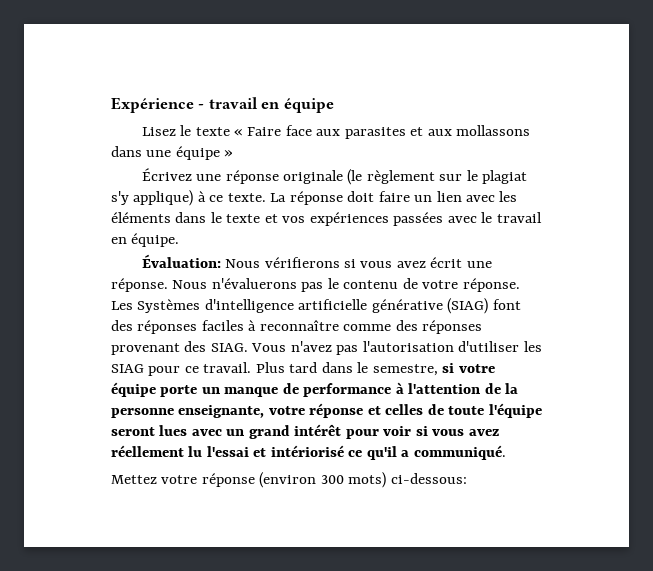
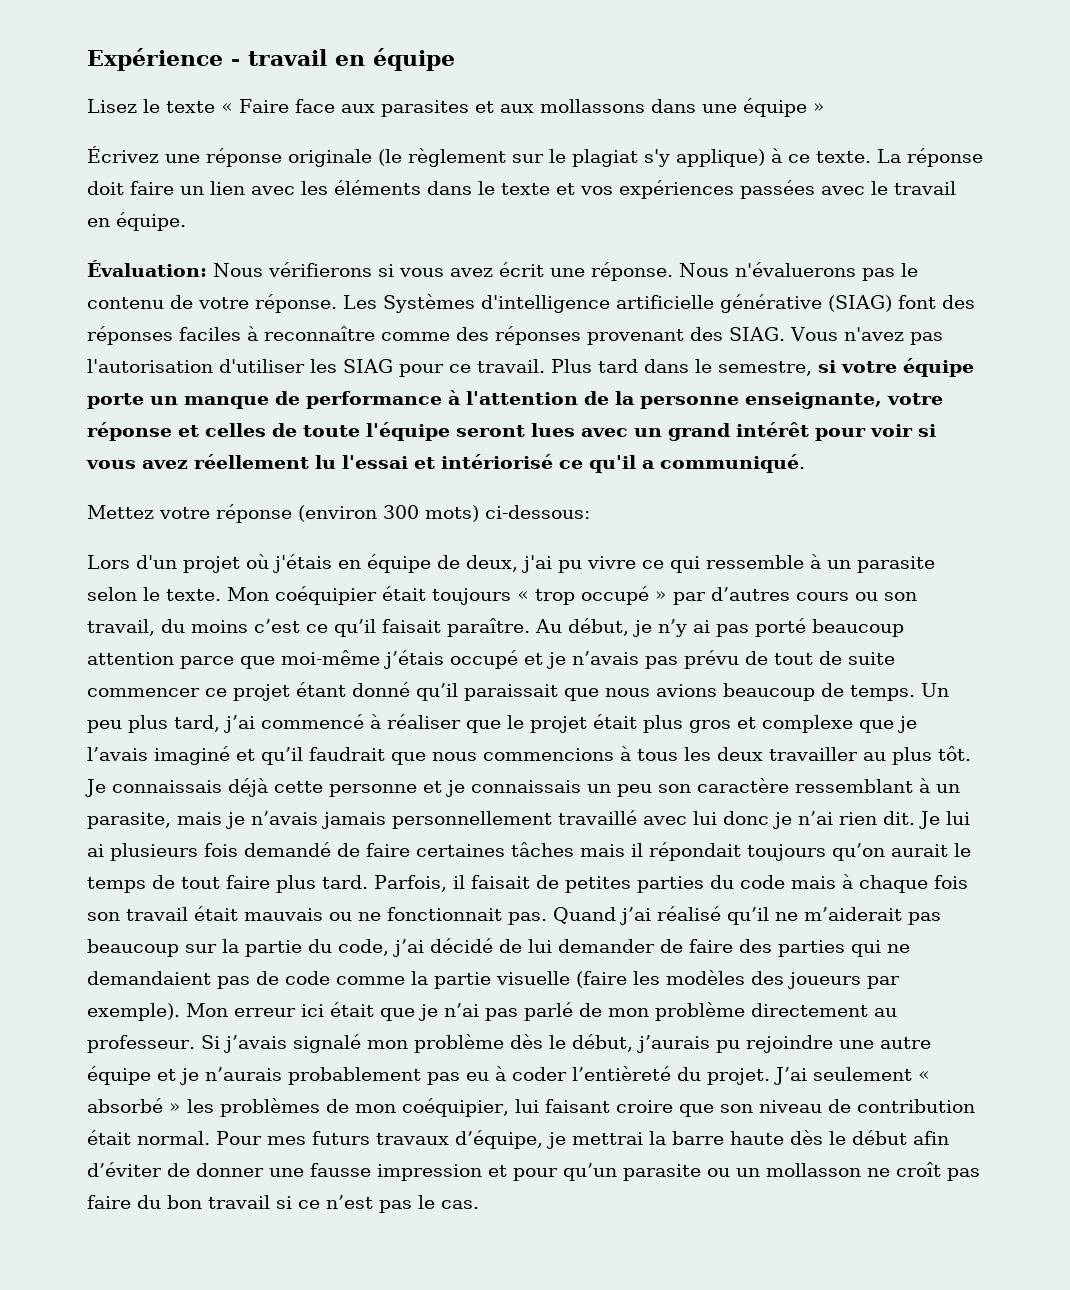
(467, 478) none -> [87,554,935,573] [87,586,917,605] [87,618,904,637] [87,650,895,669] [87,682,949,701] [87,714,917,733] [87,746,971,765] [85,778,960,797] [87,810,970,829] [87,842,971,861] [87,874,968,893] [87,906,941,925] [87,938,910,957] [87,970,900,989] [87,1002,897,1021] [87,1034,931,1053] [87,1066,930,1085] [87,1098,975,1117] [87,1130,949,1149] [87,1162,980,1181] [87,1195,479,1213] // Lors d'un projet où j'étais en équipe de deux, j'ai pu vivre ce qui ressemble à un parasite selon le texte. Mon coéquipier était toujours « trop occupé » par d’autres cours ou son travail, du moins c’est ce qu’il faisait paraître. Au début, je n’y ai pas porté beaucoup attention parce que moi-même j’étais occupé et je n’avais pas prévu de tout de suite commencer ce projet étant donné qu’il paraissait que nous avions beaucoup de temps. Un peu plus tard, j’ai commencé à réaliser que le projet était plus gros et complexe que je l’avais imaginé et qu’il faudrait que nous commencions à tous les deux travailler au plus tôt. Je connaissais déjà cette personne et je connaissais un peu son caractère ressemblant à un parasite, mais je n’avais jamais personnellement travaillé avec lui donc je n’ai rien dit. Je lui ai plusieurs fois demandé de faire certaines tâches mais il répondait toujours qu’on aurait le temps de tout faire plus tard. Parfois, il faisait de petites parties du code mais à chaque fois son travail était mauvais ou ne fonctionnait pas. Quand j’ai réalisé qu’il ne m’aiderait pas beaucoup sur la partie du code, j’ai décidé de lui demander de faire des parties qui ne demandaient pas de code comme la partie visuelle (faire les modèles des joueurs par exemple). Mon erreur ici était que je n’ai pas parlé de mon problème directement au professeur. Si j’avais signalé mon problème dès le début, j’aurais pu rejoindre une autre équipe et je n’aurais probablement pas eu à coder l’entièreté du projet. J’ai seulement « absorbé » les problèmes de mon coéquipier, lui faisant croire que son niveau de contribution était normal. Pour mes futurs travaux d’équipe, je mettrai la barre haute dès le début afin d’éviter de donner une fausse impression et pour qu’un parasite ou un mollasson ne croît pas faire du bon travail si ce n’est pas le cas.

